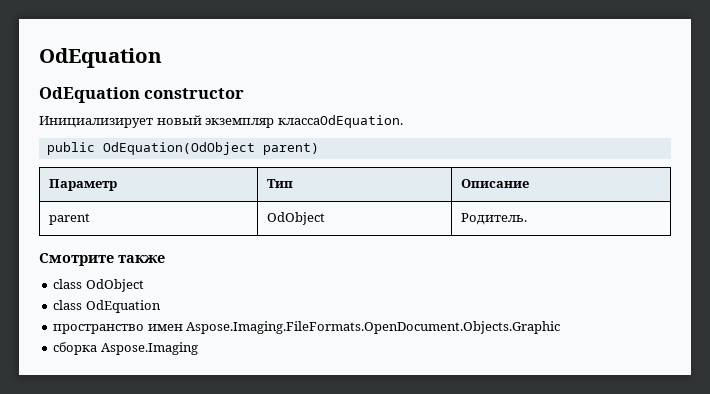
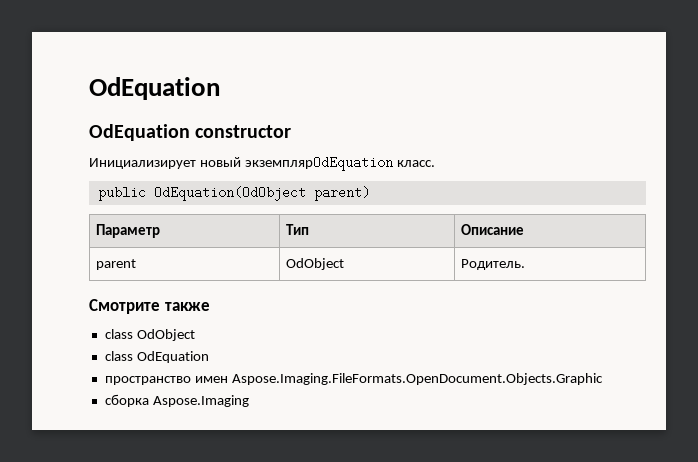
[205,115,403,128] экземпляр классаOdEquation. -> [244,156,435,171] экземплярOdEquation класс.

